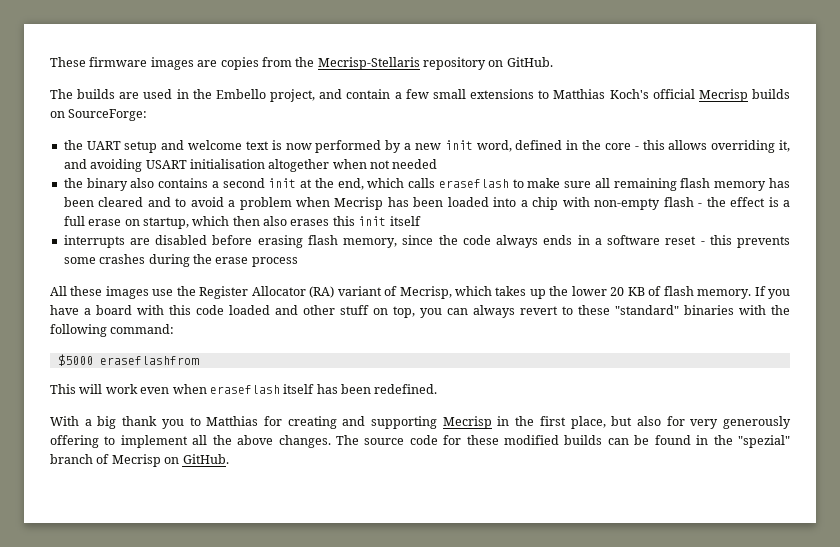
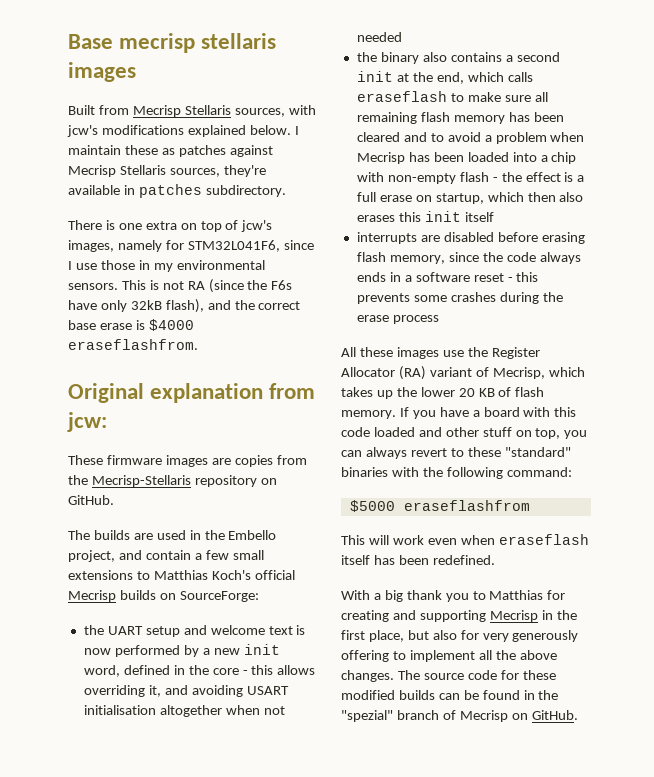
(50, 62) none -> [68,33,277,53] [68,62,136,82] [68,105,316,117] [67,125,299,137] [68,145,273,157] [68,165,266,177] [68,184,286,198] [68,220,273,232] [68,240,314,252] [68,260,265,272] [68,279,293,293] [68,299,301,313] [68,319,194,331] [68,339,198,350] [68,383,316,403] [67,412,107,432] Base mecrisp stellaris images // Built from Mecrisp Stellaris sources, with jcw's modifications explained below. I maintain these as patches against Mecrisp Stellaris sources, they're available in patches subdirectory. // There is one extra on top of jcw's images, namely for STM32L041F6, since I use those in my environmental sensors. This is not RA (since the F6s have only 32kB flash), and the correct base erase is $4000 eraseflashfrom. // Original explanation from jcw: //

